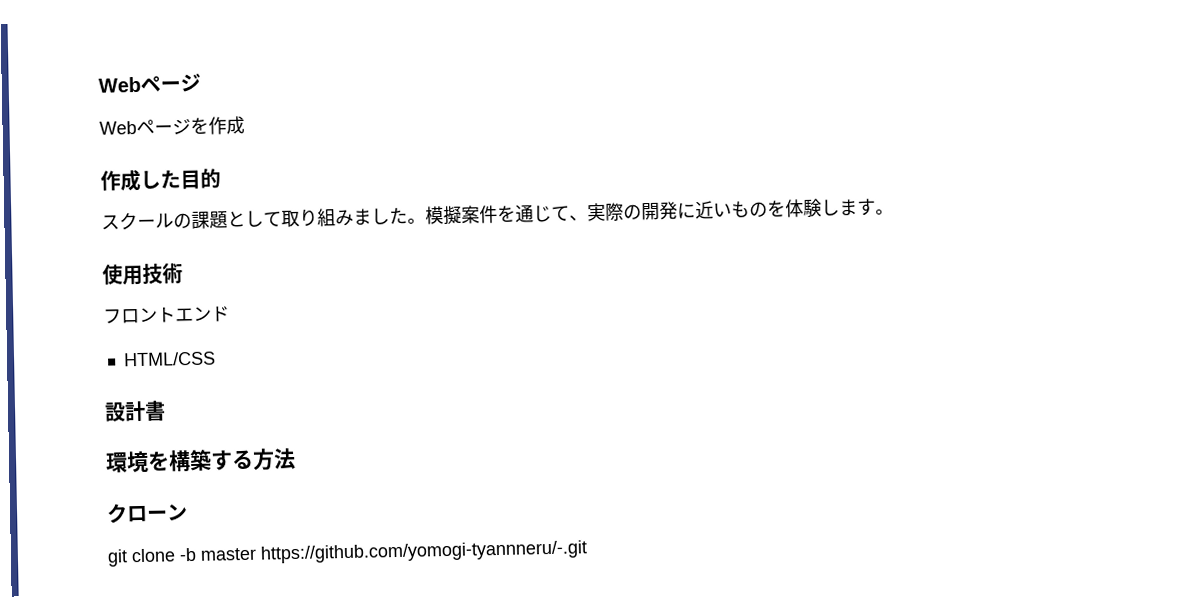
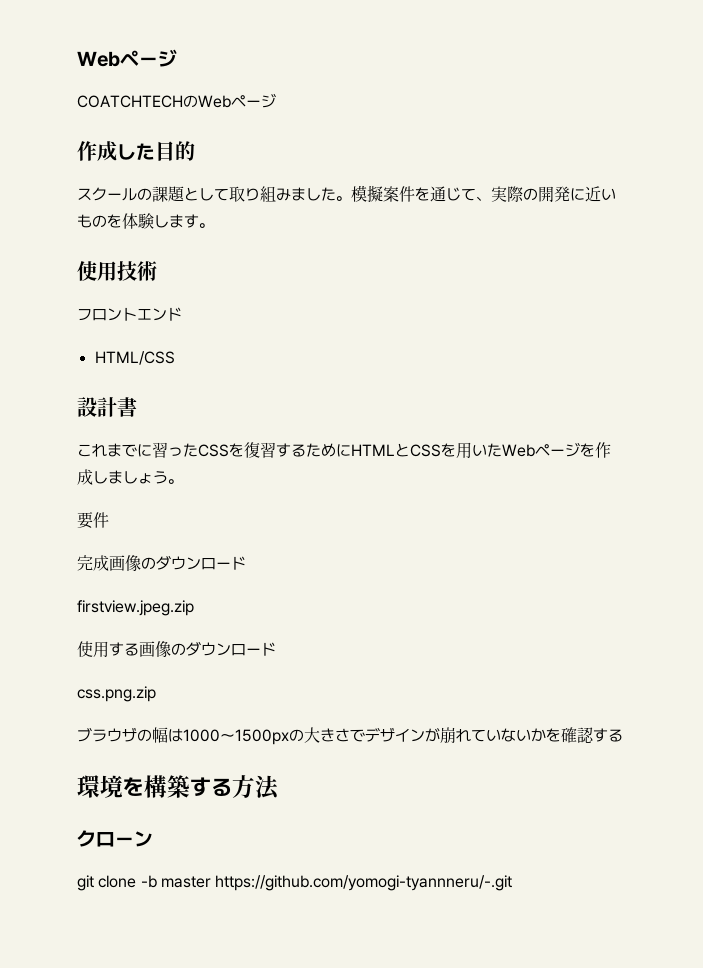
[98,73,201,93] [99,115,245,135] Webページ // Webページを作成 -> [77,49,177,67] [77,93,276,108] Webページ // COATCHTECHのWebページ
(166, 411) none -> [77,442,611,459] [77,469,183,485] [77,512,109,529] [77,555,246,572] [77,600,194,616] [77,641,276,658] [77,686,156,702] [77,727,623,745] // これまでに習ったCSSを復習するためにHTMLとCSSを用いたWebページを作成しましょう。 // 要件 // 完成画像のダウンロード // firstview.jpeg.zip // 使用する画像のダウンロード // css.png.zip // ブラウザの幅は1000〜1500pxの大きさでデザインが崩れていないかを確認する

